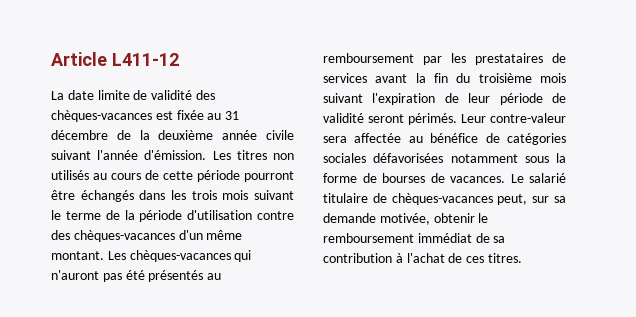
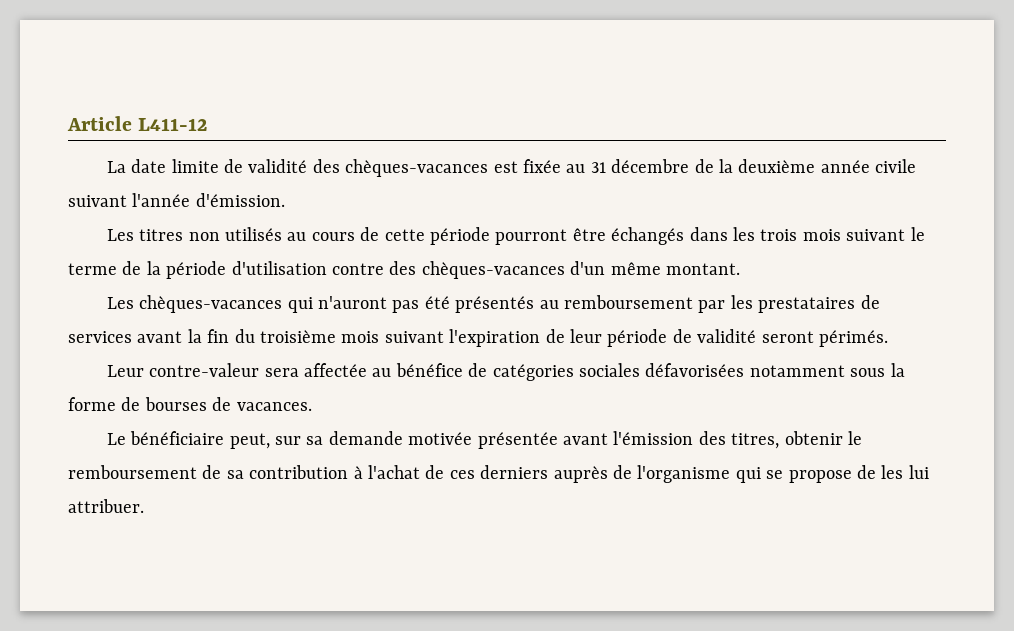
(207, 155) none -> (285, 200) //
(104, 255) none -> (740, 269) //
(457, 119) none -> (888, 338) //
[510,173,566,183] [323,193,566,205] [323,213,430,225] Le salarié titulaire de chèques-vacances peut, sur sa demande motivée, -> [106,431,780,449] // Le bénéficiaire peut, sur sa demande motivée présentée avant l'émission des titres,
[417,233,472,243] immédiat -> (197, 472) none
[487,253,522,263] titres. -> [480,465,929,483] [68,499,144,513] derniers auprès de l'organisme qui se propose de les lui attribuer.

